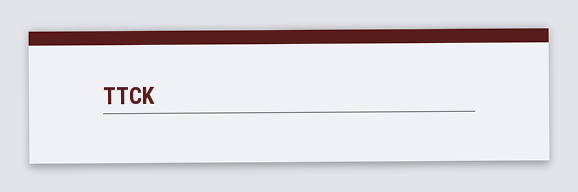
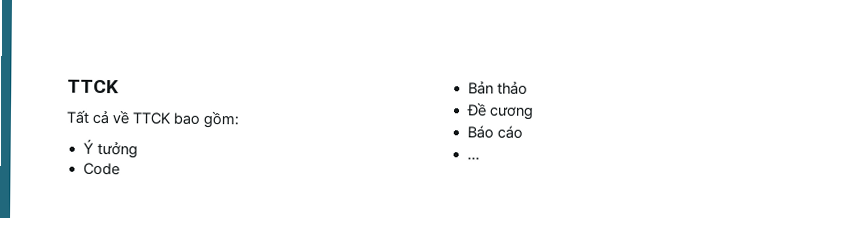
[102,86,156,105] TTCK -> [67,79,119,94] [66,109,241,129] [82,138,138,159] [82,162,120,176] [467,81,528,95] [465,102,534,120] [466,125,523,139] [466,157,480,161] TTCK // Tất cả về TTCK bao gồm: // Ý tưởng // Code // Bản thảo // Đề cương // Báo cáo // ...

